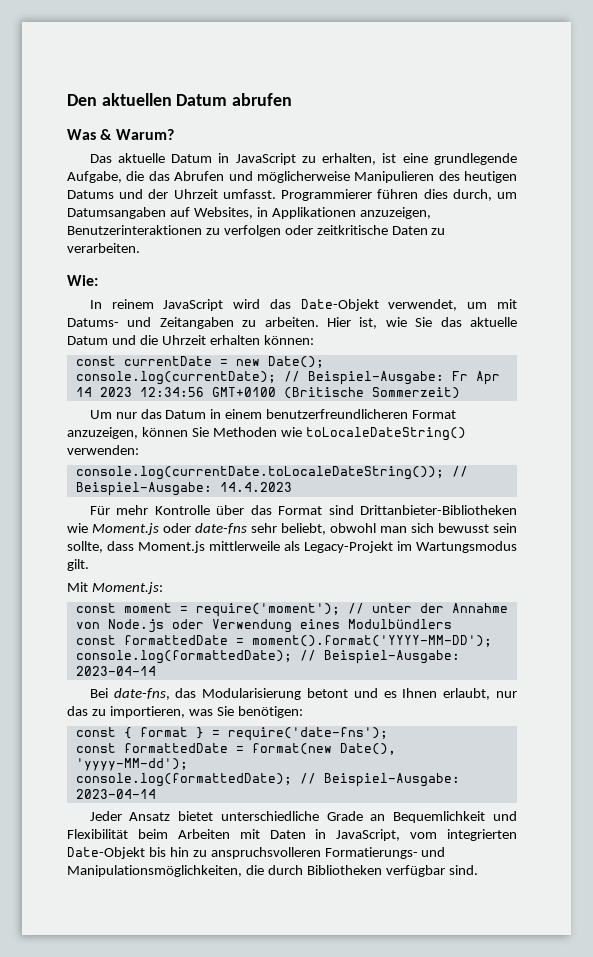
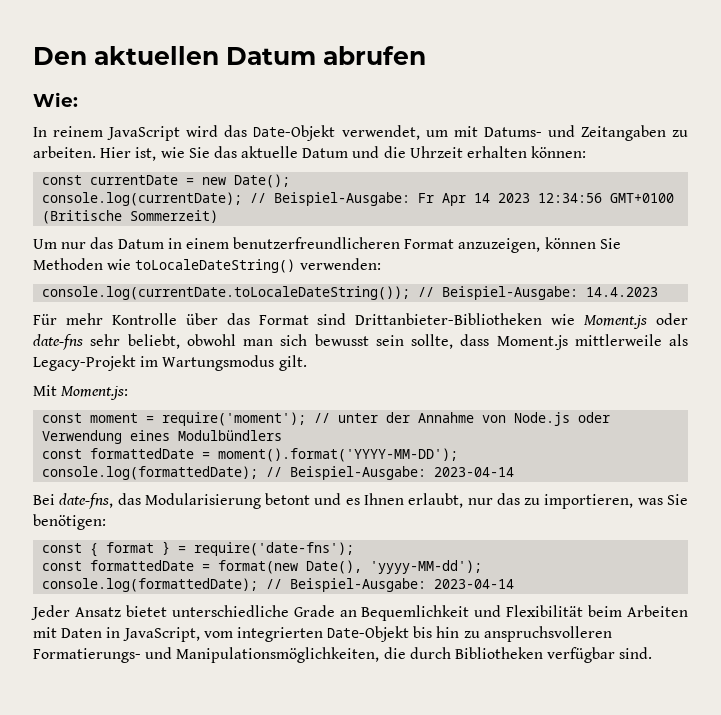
[67,129,174,140] [89,153,517,165] [67,171,517,183] [67,189,517,201] [67,207,431,219] [67,225,446,237] [67,243,140,253] // Was & Warum? // Das aktuelle Datum in JavaScript zu erhalten, ist eine grundlegende Aufgabe, die das Abrufen und möglicherweise Manipulieren des heutigen Datums und der Uhrzeit umfasst. Programmierer führen dies durch, um Datumsangaben auf Websites, in Applikationen anzuzeigen, Benutzerinteraktionen zu verfolgen oder zeitkritische Daten zu verarbeiten. -> (426, 55) none

